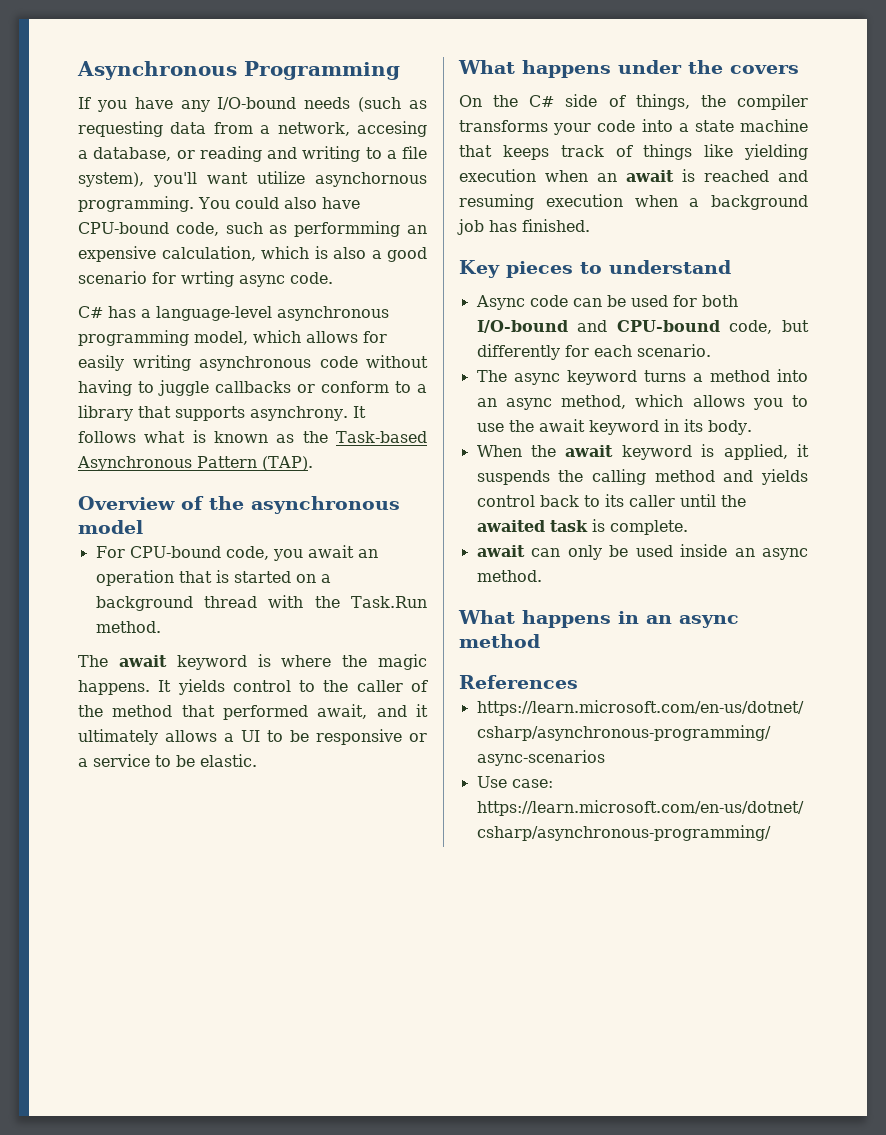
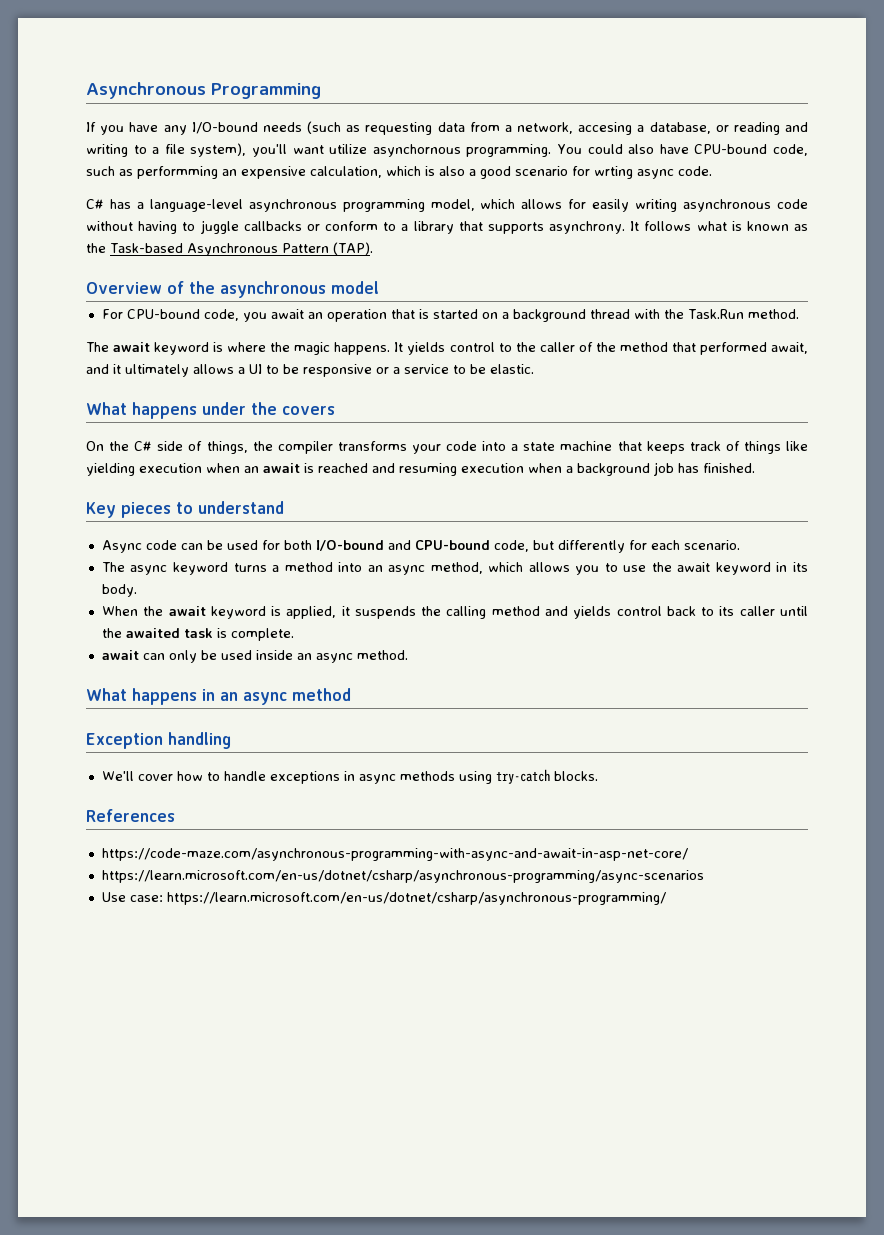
(540, 641) none -> [86,732,231,749] [101,769,598,784] // Exception handling // We'll cover how to handle exceptions in async methods using try-catch blocks.
(578, 682) none -> [101,848,688,861] // https://code-maze.com/asynchronous-programming-with-async-and-await-in-asp-net-core/

